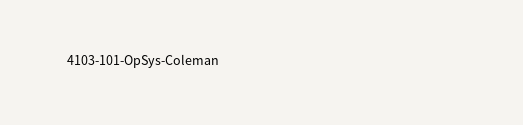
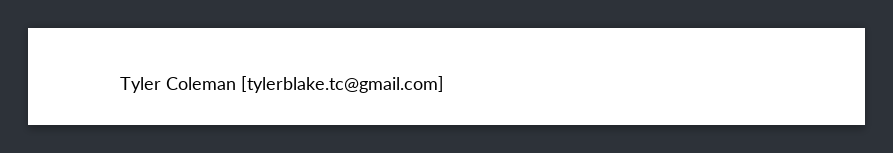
[67,54,219,68] 4103-101-OpSys-Coleman -> [120,76,444,93] Tyler Coleman [tylerblake.tc@gmail.com]

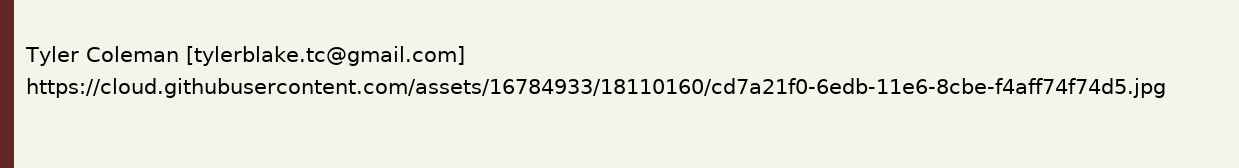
(444, 84) none -> [26,78,1166,98] https://cloud.githubusercontent.com/assets/16784933/18110160/cd7a21f0-6edb-11e6-8cbe-f4aff74f74d5.jpg

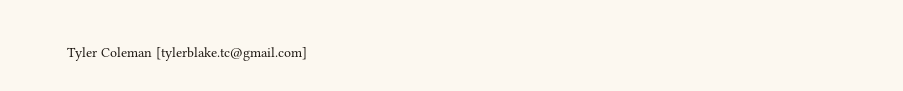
[26,78,1166,98] https://cloud.githubusercontent.com/assets/16784933/18110160/cd7a21f0-6edb-11e6-8cbe-f4aff74f74d5.jpg -> (307, 54) none

